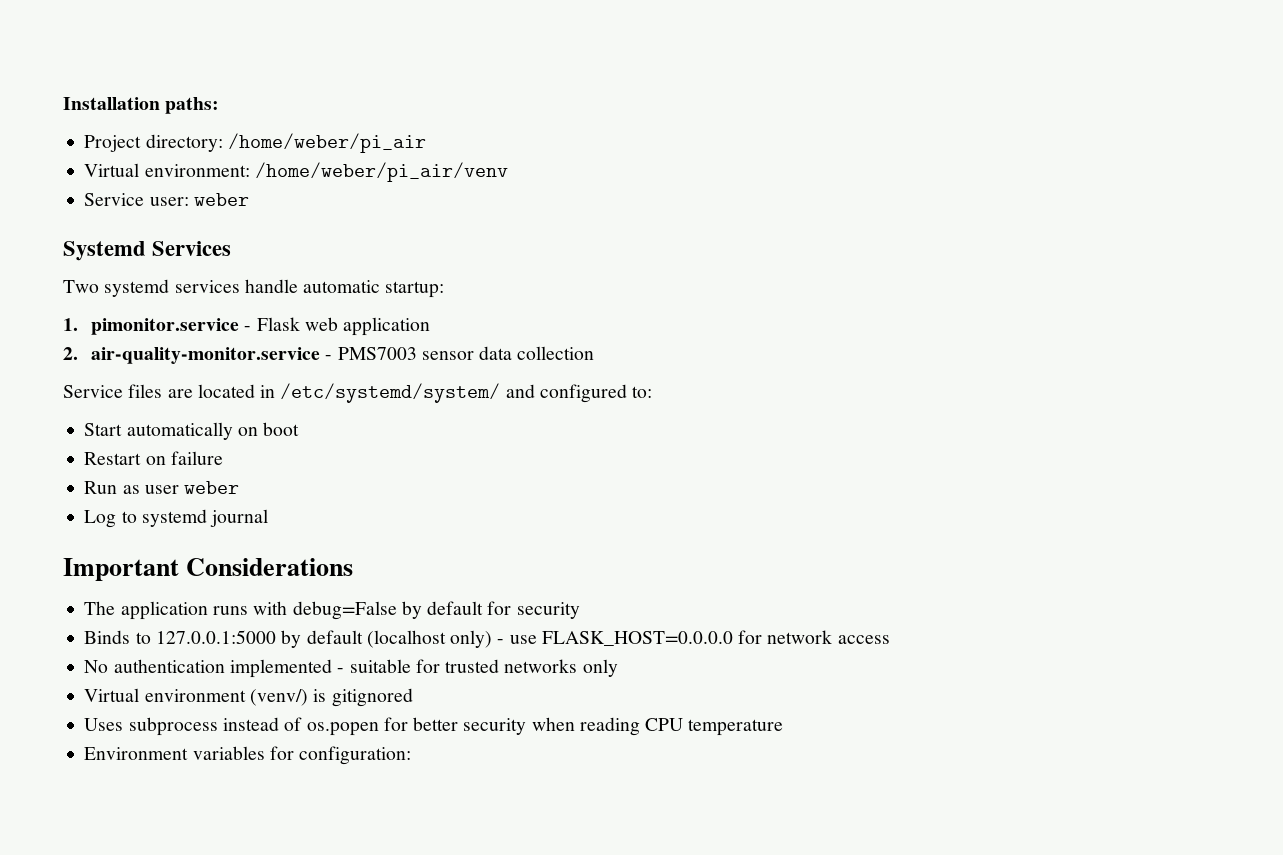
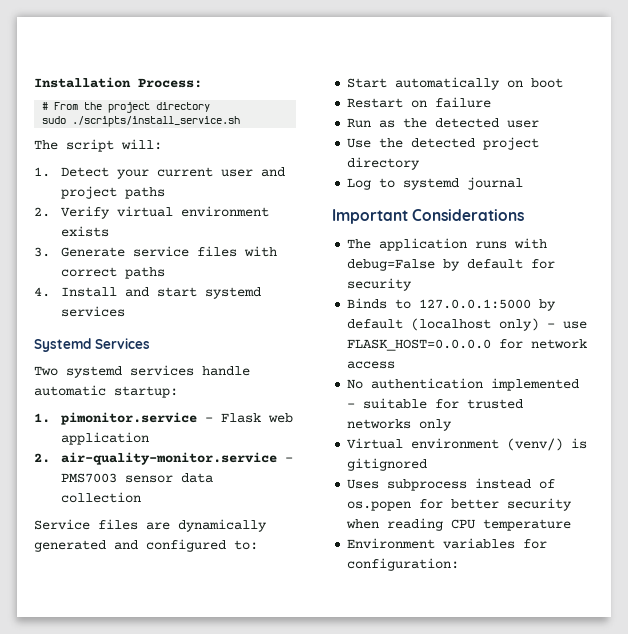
[165,97,220,114] [84,133,426,153] [84,162,508,182] [84,193,249,206] paths: // Project directory: /home/weber/pi_air // Virtual environment: /home/weber/pi_air/venv // Service user: weber -> [138,78,202,88] [42,102,211,113] [42,116,241,127] [34,139,162,152] [34,167,286,179] [61,186,166,199] [34,206,270,219] [61,226,110,237] [34,246,278,257] [61,267,166,279] [34,287,262,299] [61,306,126,317] Process: // # From the project directory // sudo ./scripts/install_service.sh // The script will: // 1. Detect your current user and project paths // 2. Verify virtual environment exists // 3. Generate service files with correct paths // 4. Install and start systemd services
[197,383,501,403] located in /etc/systemd/system/ -> [178,519,267,532] [34,540,106,552] dynamically generated
[144,481,240,494] user weber -> [403,118,540,128] [347,137,540,150] [347,157,421,170] the detected user // Use the detected project directory

